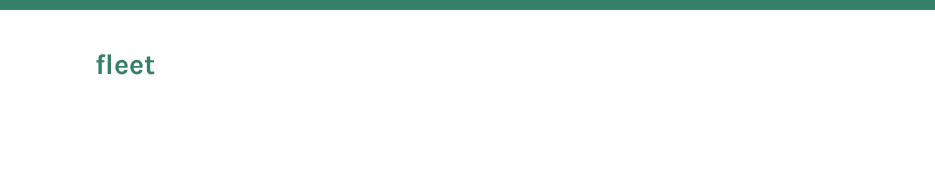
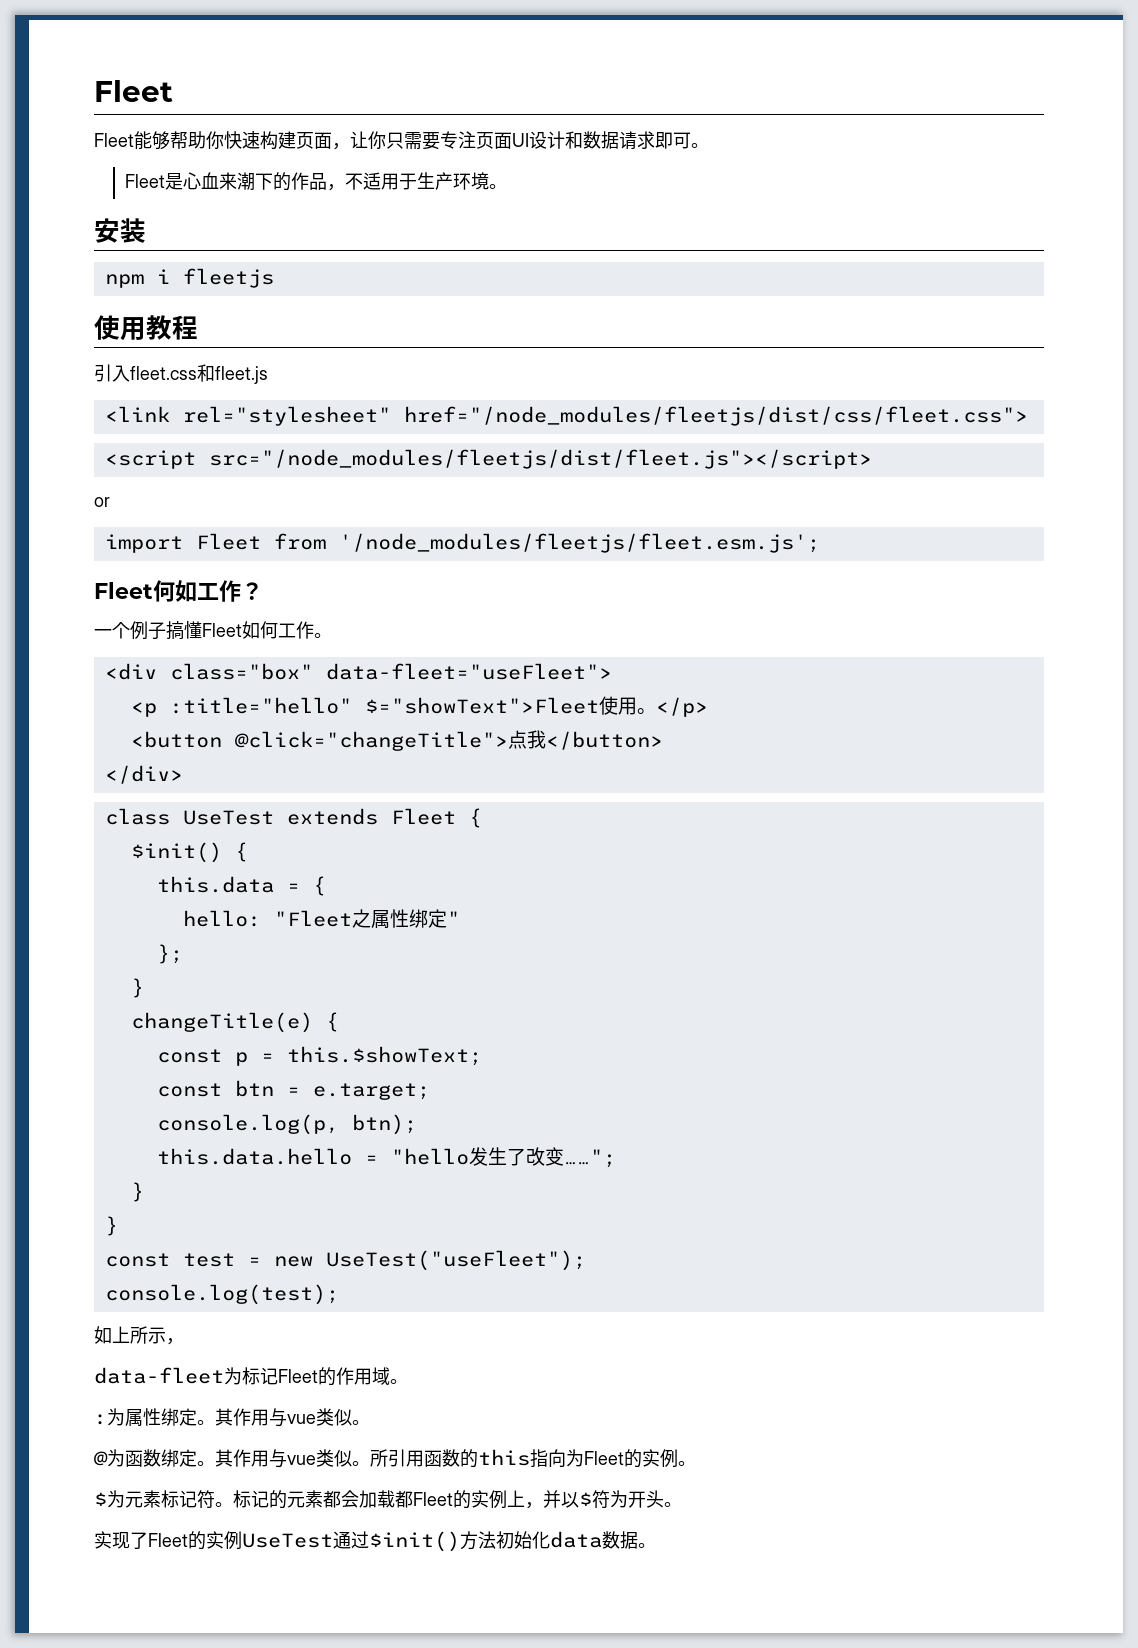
[95,54,155,75] fleet -> [94,80,173,102] [94,131,709,150] [125,172,508,191] [94,218,146,243] [104,268,274,288] [94,315,198,341] [94,364,268,384] [104,406,1028,426] [104,449,872,469] [94,497,110,507] [104,533,820,553] [94,580,263,602] [94,621,332,640] [104,663,612,680] [130,696,708,717] [130,730,663,751] [104,765,183,784] [104,808,482,828] [130,842,248,863] [156,876,326,896] [182,909,460,929] [156,944,183,964] [130,978,144,998] [130,1012,339,1033] [156,1046,482,1066] [156,1080,430,1100] [156,1114,417,1135] [156,1147,616,1168] [130,1182,144,1202] [104,1216,118,1236] [104,1250,586,1271] [104,1284,339,1305] [94,1326,184,1345] [94,1367,408,1386] [94,1408,370,1427] [94,1449,696,1468] [94,1490,682,1509] [94,1531,656,1552] Fleet // Fleet能够帮助你快速构建页面，让你只需要专注页面UI设计和数据请求即可。 // Fleet是心血来潮下的作品，不适用于生产环境。 // 安装 // npm i fleetjs // 使用教程 // 引入fleet.css和fleet.js // <link rel="stylesheet" href="/node_modules/fleetjs/dist/css/fleet.css"> // <script src="/node_modules/fleetjs/dist/fleet.js"></script> // or // import Fleet from '/node_modules/fleetjs/fleet.esm.js'; // Fleet何如工作？ // 一个例子搞懂Fleet如何工作。 // <div class="box" data-fleet="useFleet"> // <p :title="hello" $="showText">Fleet使用。</p> // <button @click="changeTitle">点我</button> // </div> // class UseTest extends Fleet { // $init() { // this.data = { // hello: "Fleet之属性绑定" // }; // } // changeTitle(e) { // const p = this.$showText; // const btn = e.target; // console.log(p, btn); // this.data.hello = "hello发生了改变……"; // } // } // const test = new UseTest("useFleet"); // console.log(test); // 如上所示， // data-fleet为标记Fleet的作用域。 // :为属性绑定。其作用与vue类似。 // @为函数绑定。其作用与vue类似。所引用函数的this指向为Fleet的实例。 // $为元素标记符。标记的元素都会加载都Fleet的实例上，并以$符为开头。 // 实现了Fleet的实例UseTest通过$init()方法初始化data数据。

